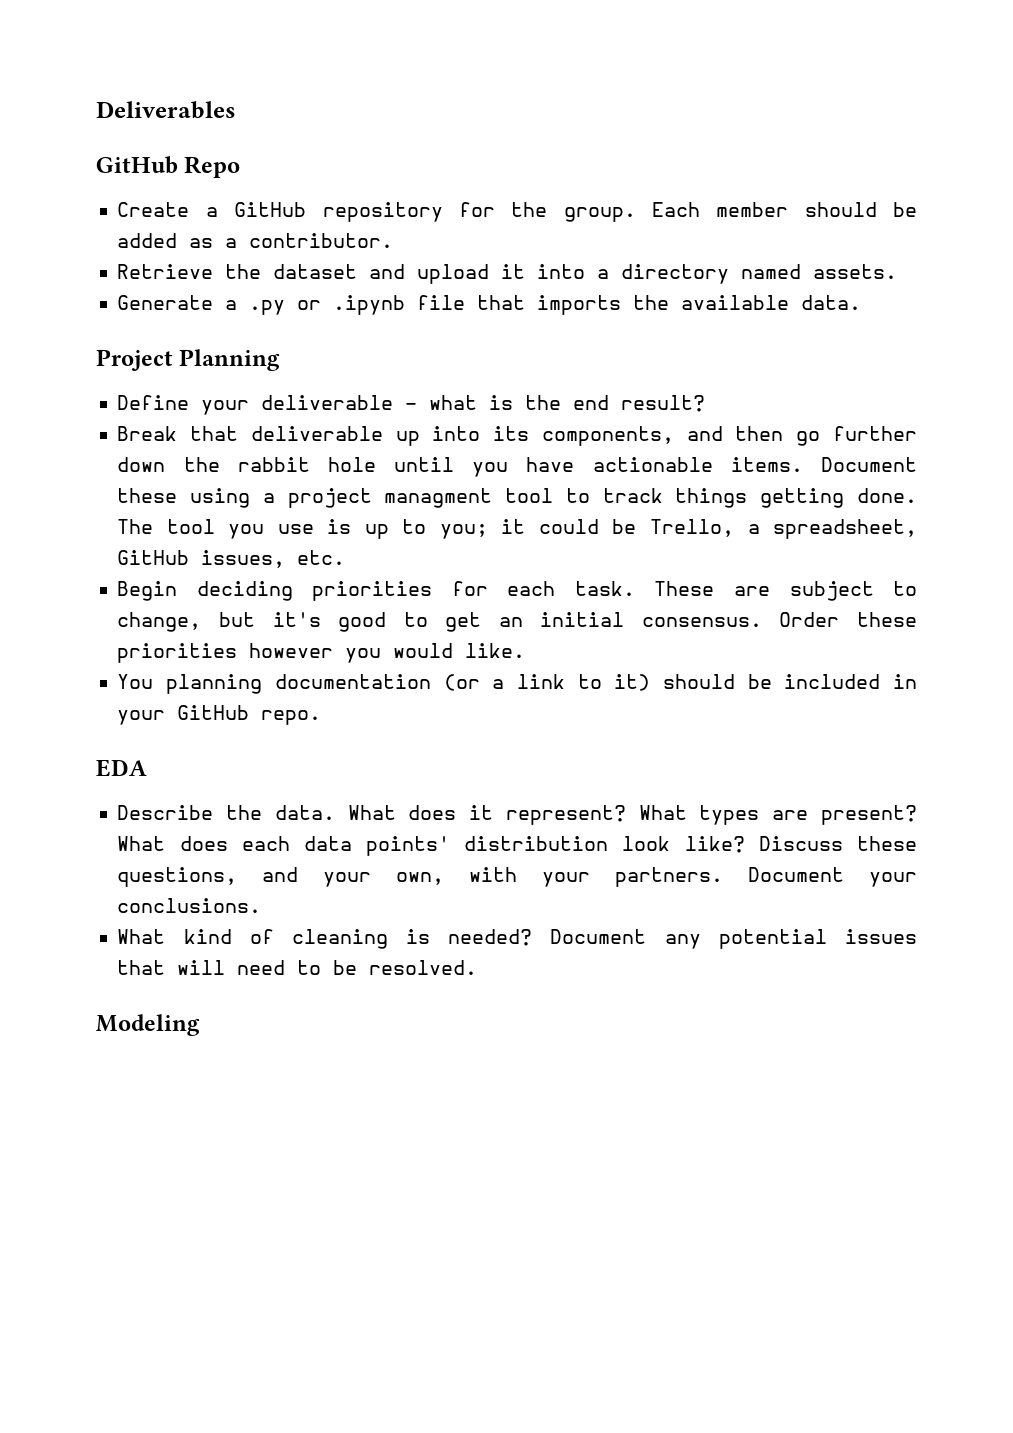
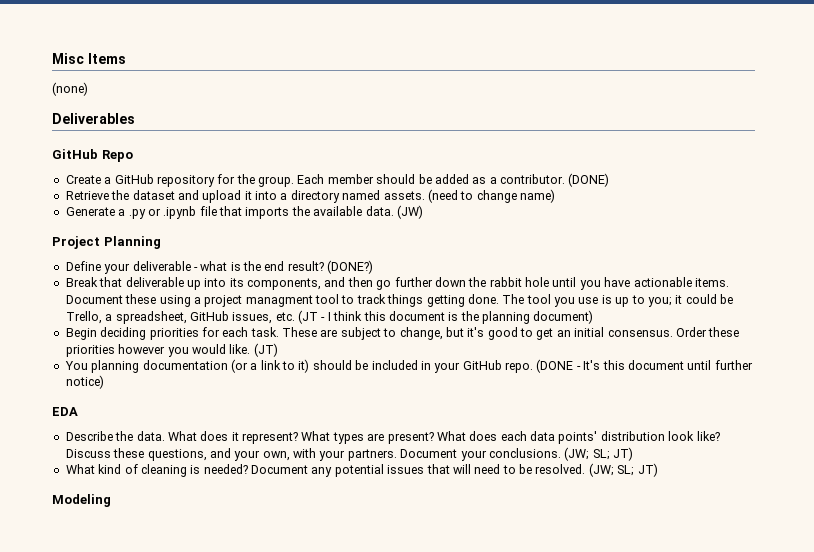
(96, 110) none -> [52,53,126,64] [52,82,88,96] Misc Items // (none) //
(394, 240) none -> [568,173,610,187] (DONE)
(898, 271) none -> [427,189,555,203] (need to change name)
(862, 302) none -> [396,205,423,219] (JW)
(706, 403) none -> [327,260,374,274] (DONE?)
(346, 557) none -> [298,310,594,324] (JT - I think this document is the planning document)
(526, 650) none -> [253,343,278,357] (JT)
(322, 717) none -> [536,359,753,373] [65,375,104,389] (DONE - It's this document until further notice)
(262, 905) none -> [564,447,633,461] (JW; SL; JT)
(478, 967) none -> [588,463,658,477] (JW; SL; JT)

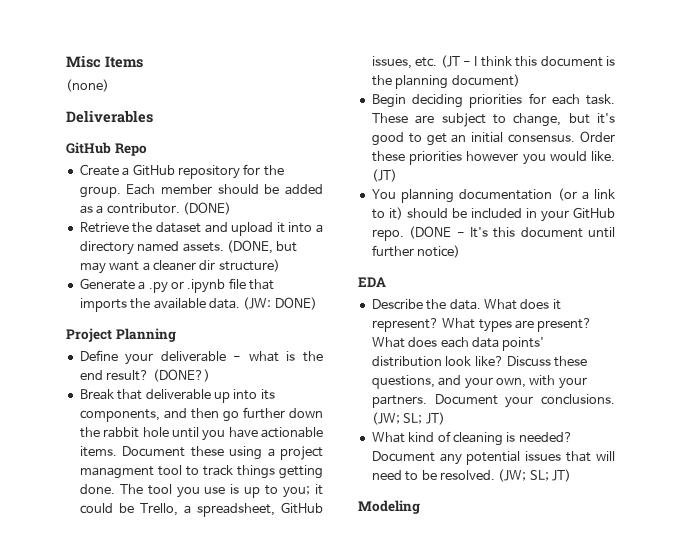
[427,189,555,203] (need to change name) -> [226,240,298,254] [79,259,280,274] (DONE, but may want a cleaner dir structure)
[396,205,423,219] (JW) -> [243,297,317,310] (JW: DONE)

